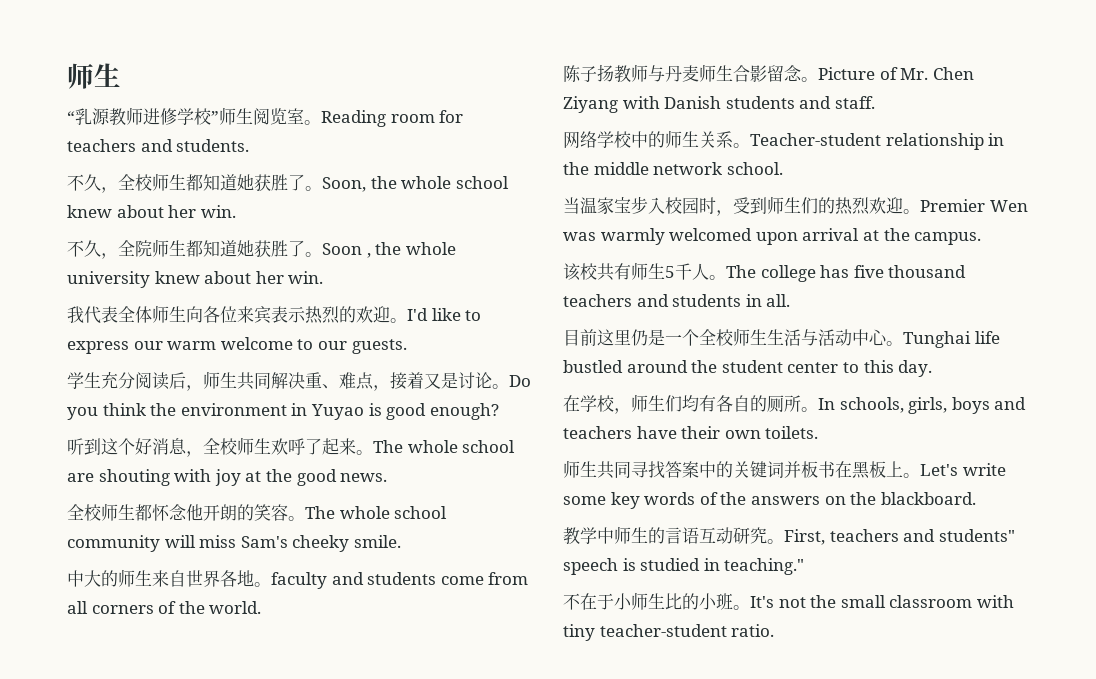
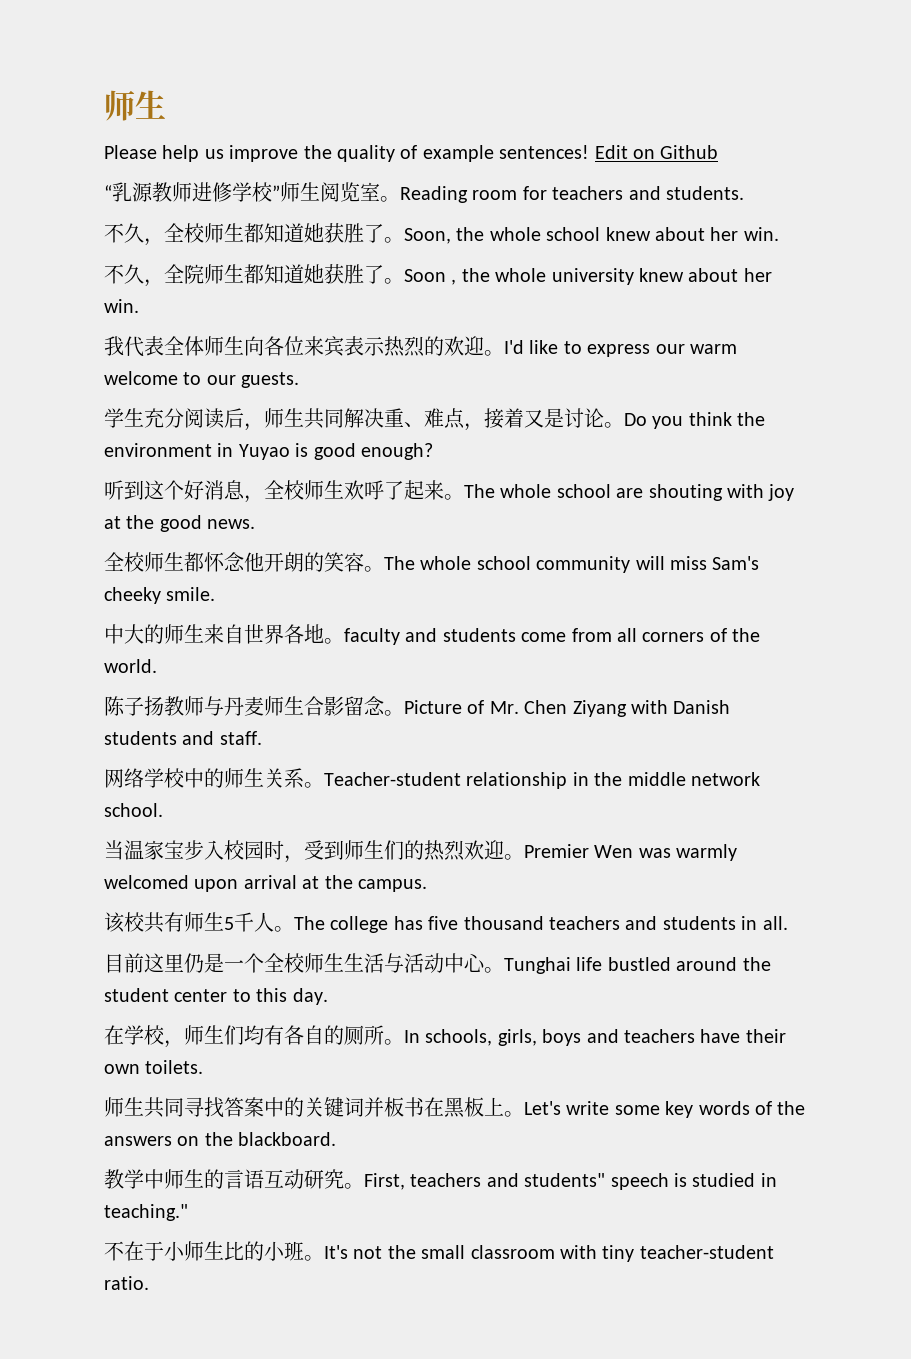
[67,63,121,89] 师生 -> [104,90,166,121] [104,145,719,162] 师生 // Please help us improve the quality of example sentences! Edit on Github

